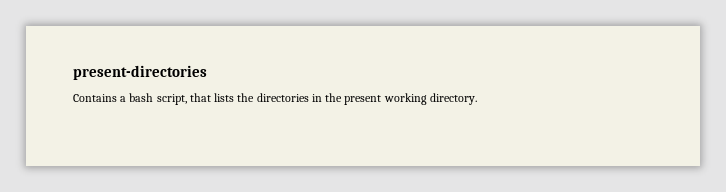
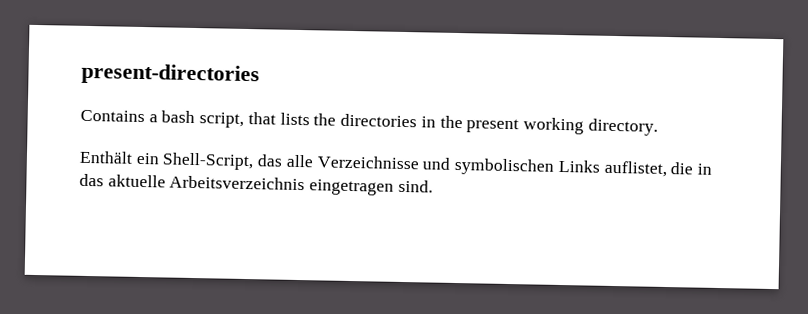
(477, 99) none -> [79,150,712,178] [79,173,433,196] // Enthält ein Shell-Script, das alle Verzeichnisse und symbolischen Links auflistet, die in das aktuelle Arbeitsverzeichnis eingetragen sind.

